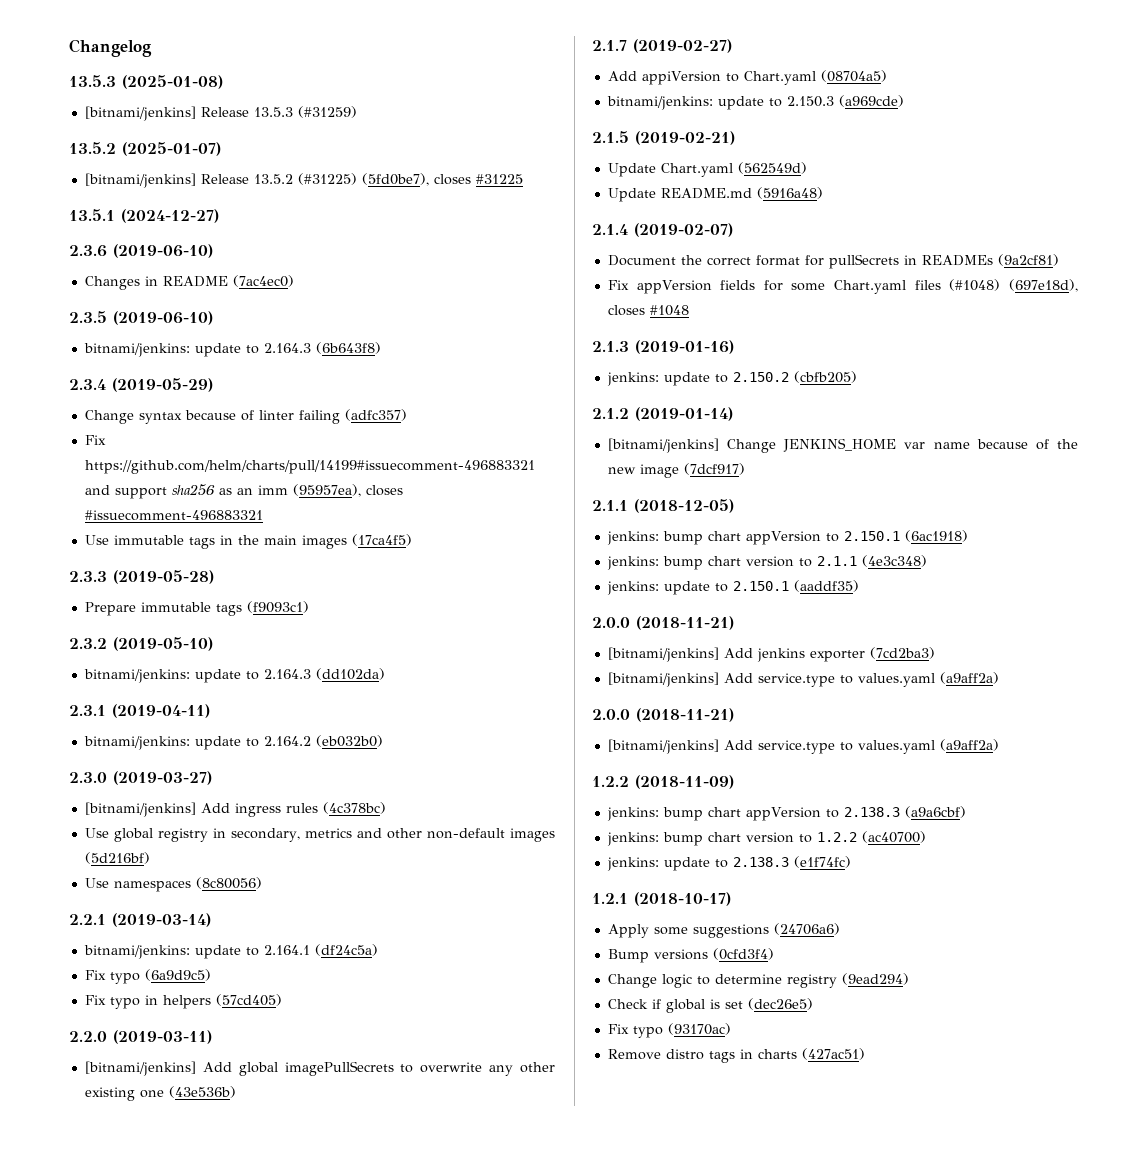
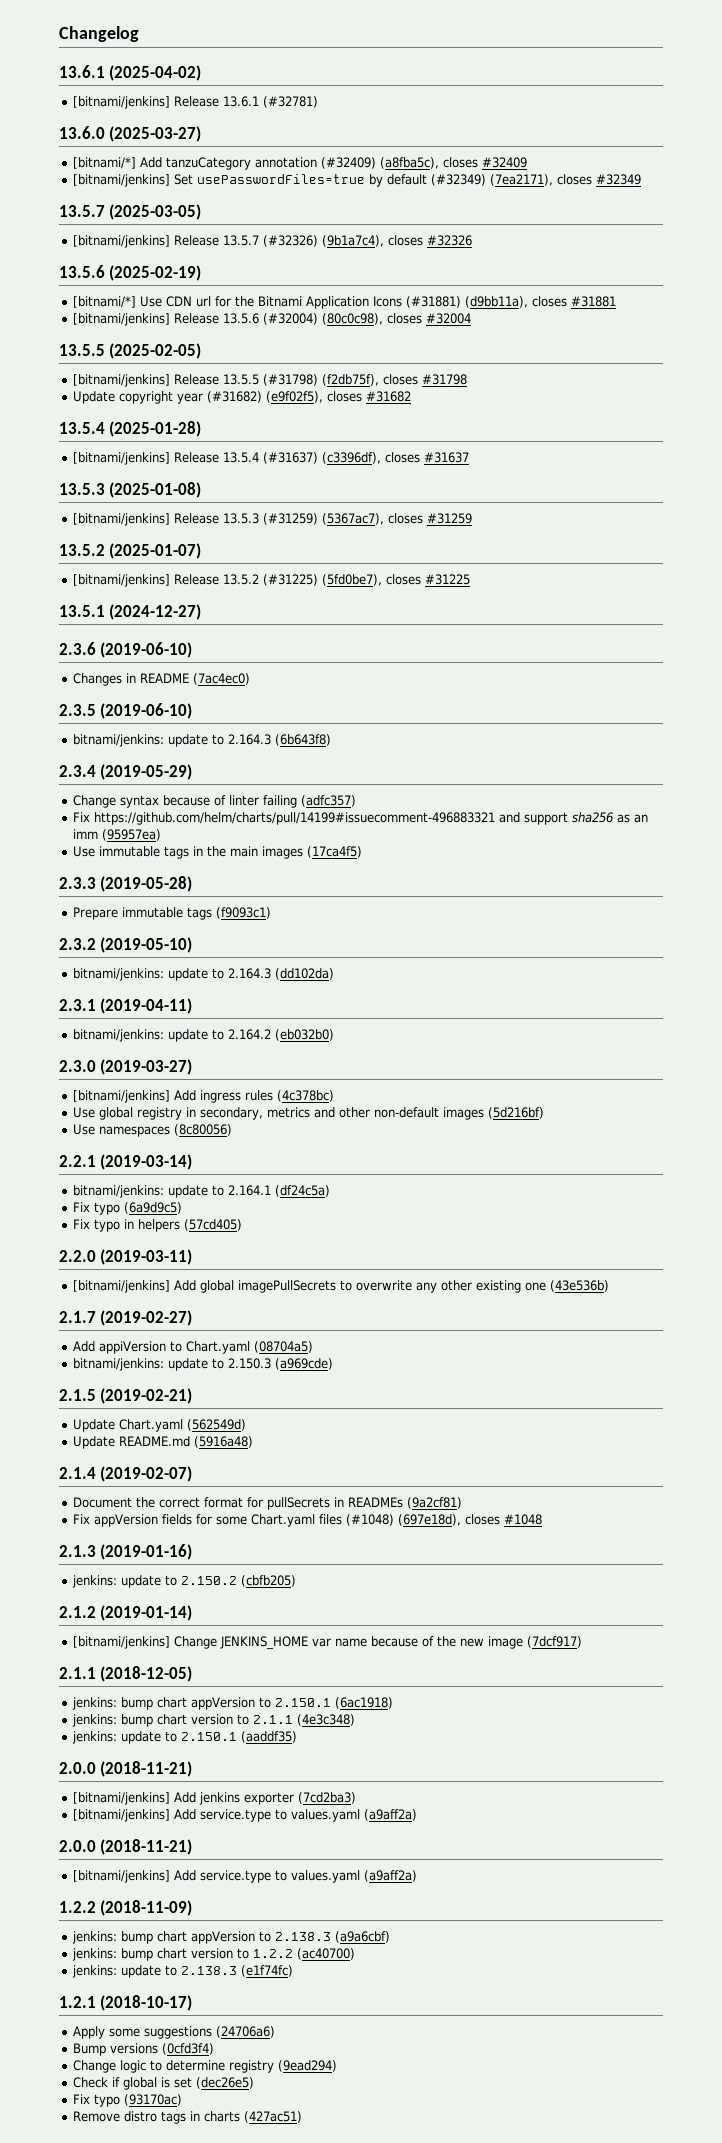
(152, 48) none -> [59,65,202,81] [72,96,318,109] [59,126,202,142] [72,157,527,170] [72,174,641,187] [59,204,202,220] [72,235,472,248] [59,265,202,281] [72,296,616,309] [72,313,471,326] [59,343,202,359] [72,374,467,387] [72,391,411,404] [59,421,202,437] [72,452,469,465] // 13.6.1 (2025-04-02) // [bitnami/jenkins] Release 13.6.1 (#32781) // 13.6.0 (2025-03-27) // [bitnami/*] Add tanzuCategory annotation (#32409) (a8fba5c), closes #32409 // [bitnami/jenkins] Set usePasswordFiles=true by default (#32349) (7ea2171), closes #32349 // 13.5.7 (2025-03-05) // [bitnami/jenkins] Release 13.5.7 (#32326) (9b1a7c4), closes #32326 // 13.5.6 (2025-02-19) // [bitnami/*] Use CDN url for the Bitnami Application Icons (#31881) (d9bb11a), closes #31881 // [bitnami/jenkins] Release 13.5.6 (#32004) (80c0c98), closes #32004 // 13.5.5 (2025-02-05) // [bitnami/jenkins] Release 13.5.5 (#31798) (f2db75f), closes #31798 // Update copyright year (#31682) (e9f02f5), closes #31682 // 13.5.4 (2025-01-28) // [bitnami/jenkins] Release 13.5.4 (#31637) (c3396df), closes #31637
(357, 112) none -> [321,513,472,525] (5367ac7), closes #31259
[292,484,403,497] [84,510,263,521] (95957ea), closes #issuecomment-496883321 -> [101,829,161,841] (95957ea)

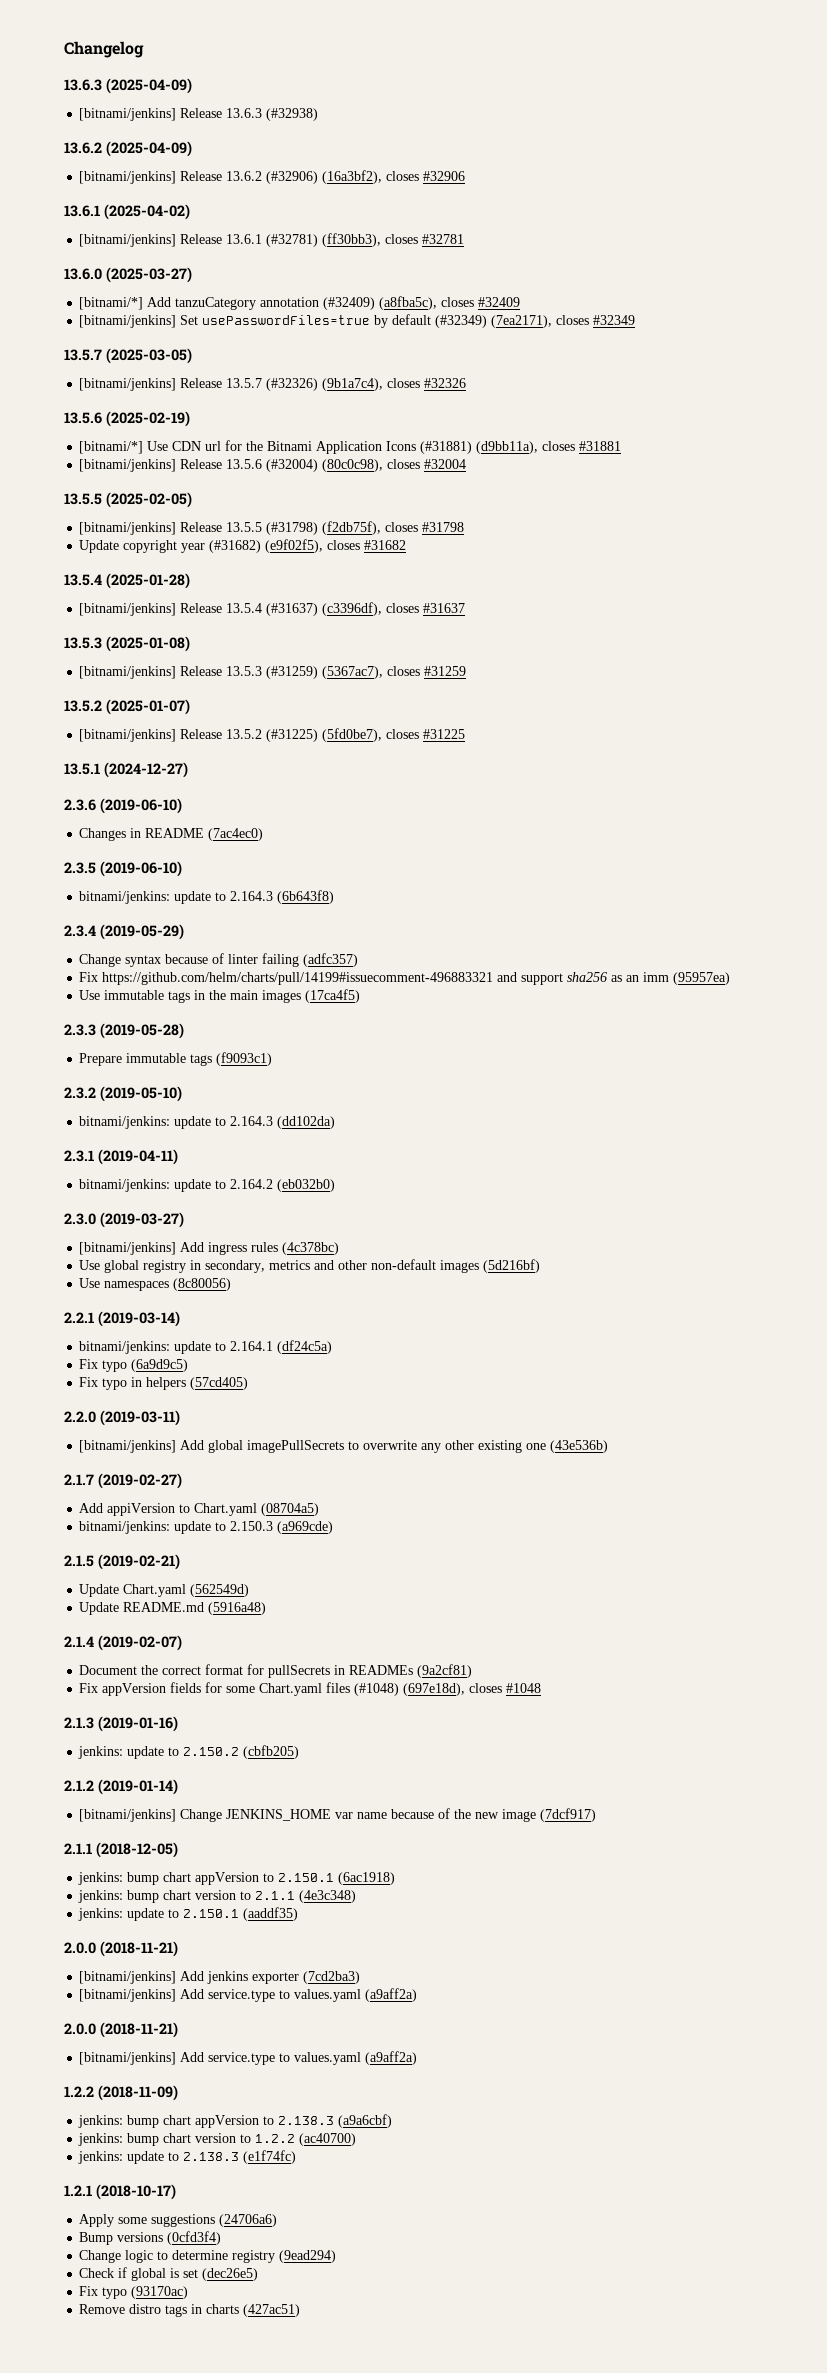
(139, 34) none -> [64,78,192,94] [79,108,319,121] [64,141,192,157] [79,170,466,184] // 13.6.3 (2025-04-09) // [bitnami/jenkins] Release 13.6.3 (#32938) // 13.6.2 (2025-04-09) // [bitnami/jenkins] Release 13.6.2 (#32906) (16a3bf2), closes #32906
(318, 102) none -> [322,233,465,247] (ff30bb3), closes #32781

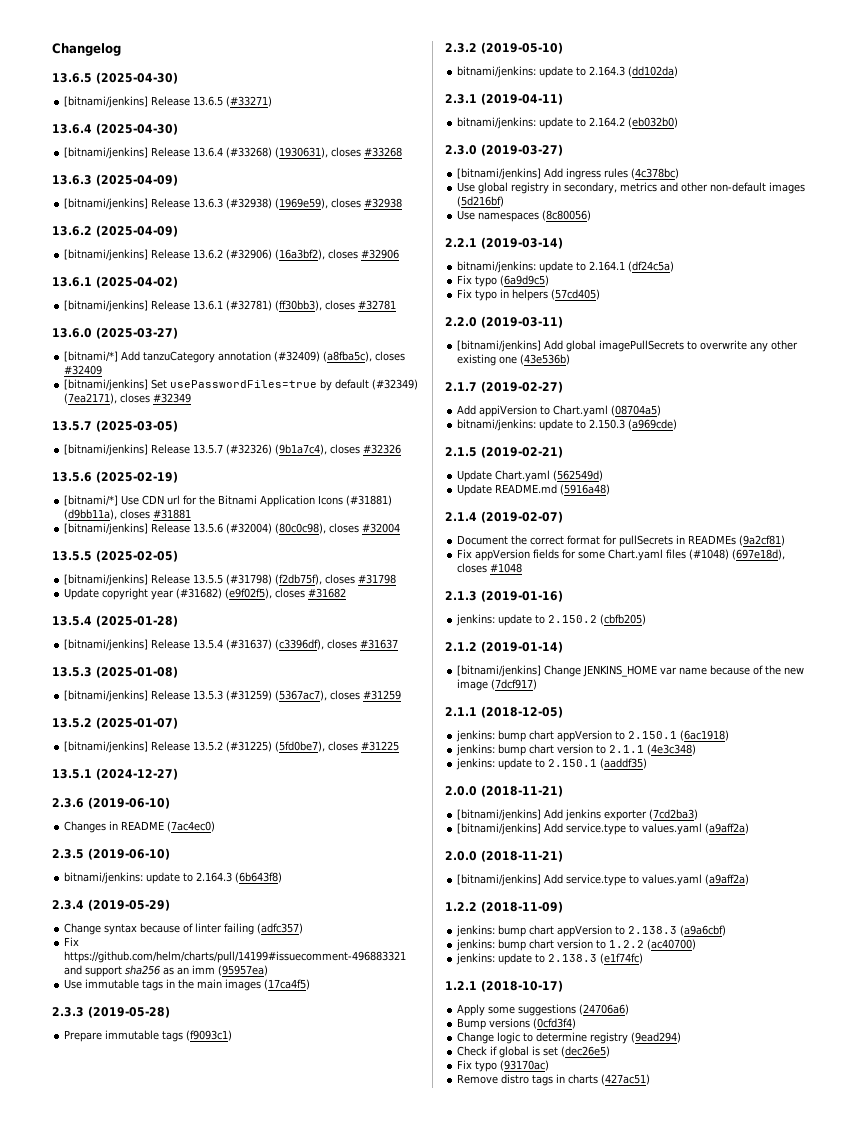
(144, 49) none -> [52,72,178,84] [64,96,273,108] [52,123,178,135] [64,147,403,159] // 13.6.5 (2025-04-30) // [bitnami/jenkins] Release 13.6.5 (#33271) // 13.6.4 (2025-04-30) // [bitnami/jenkins] Release 13.6.4 (#33268) (1930631), closes #33268
(319, 114) none -> [275,198,403,209] (1969e59), closes #32938

